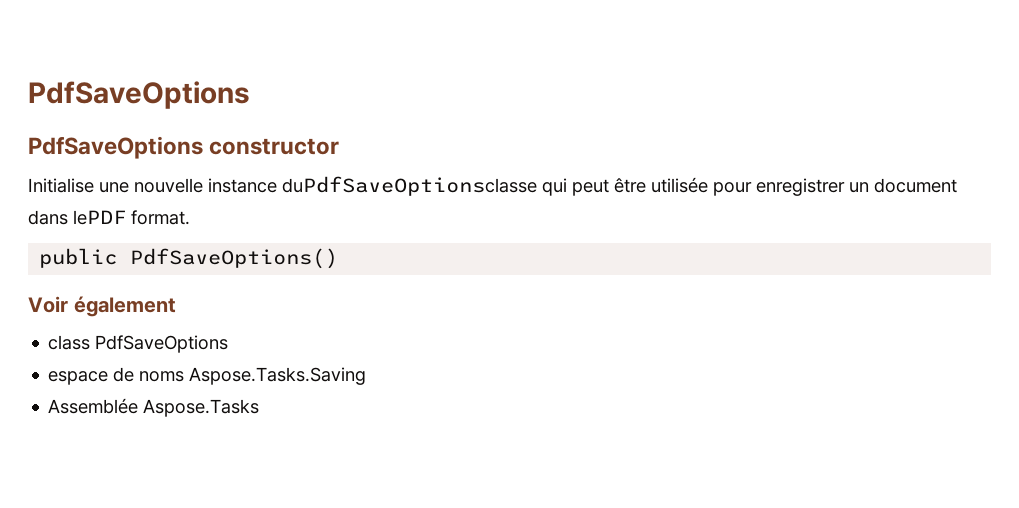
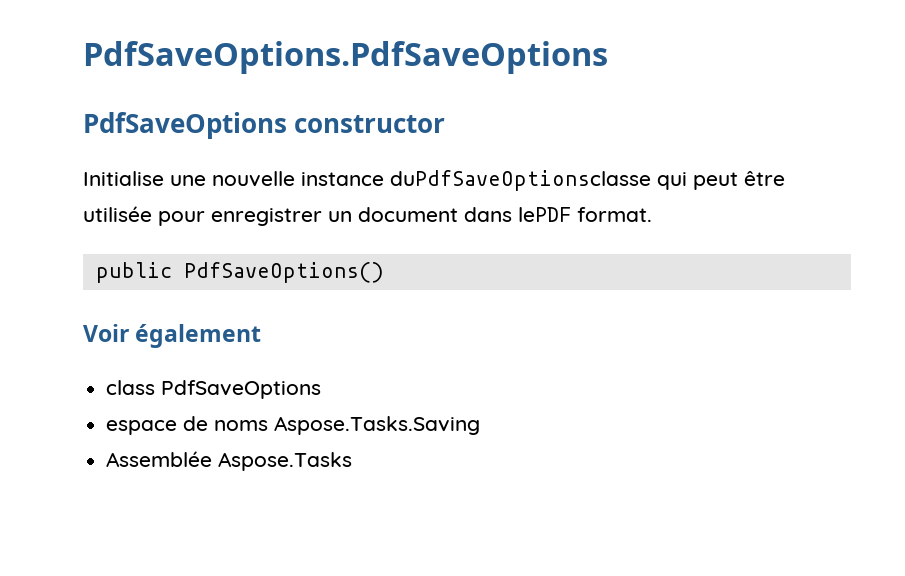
[28,81,250,109] PdfSaveOptions -> [83,41,608,74] PdfSaveOptions.PdfSaveOptions

